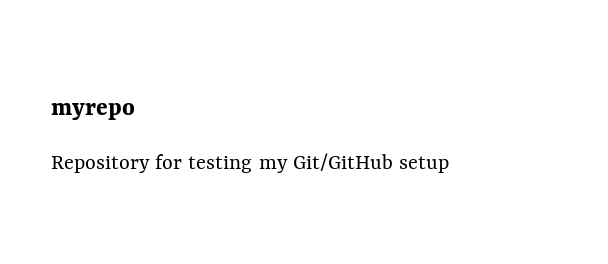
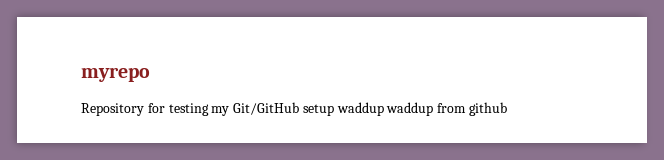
(450, 164) none -> [336,102,508,116] waddup waddup from github

